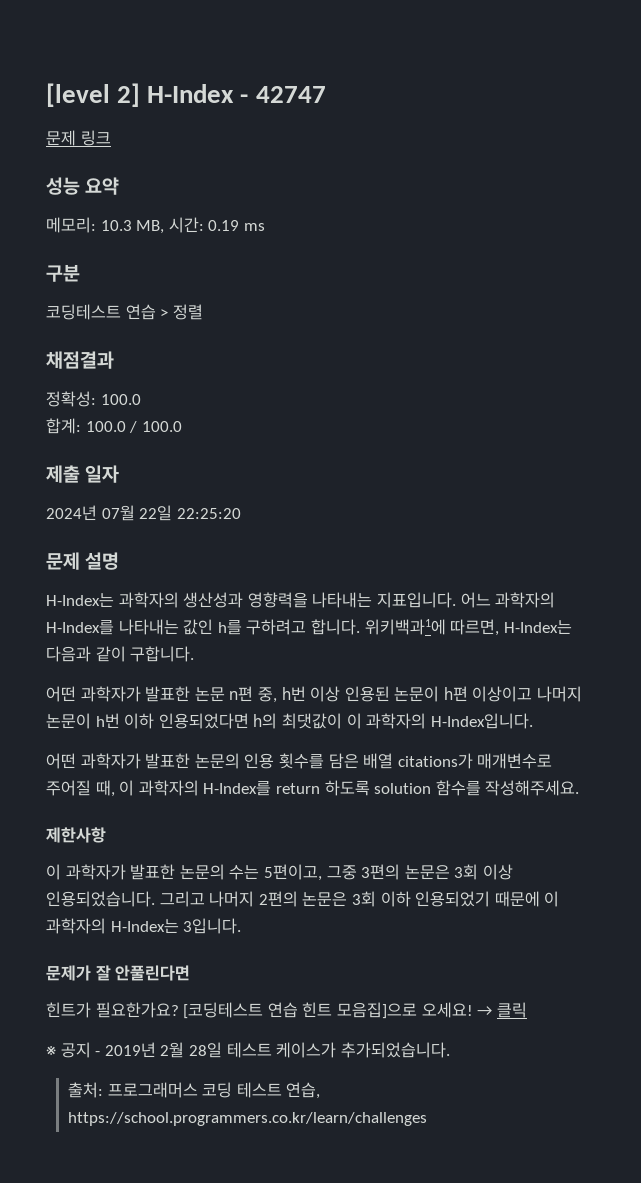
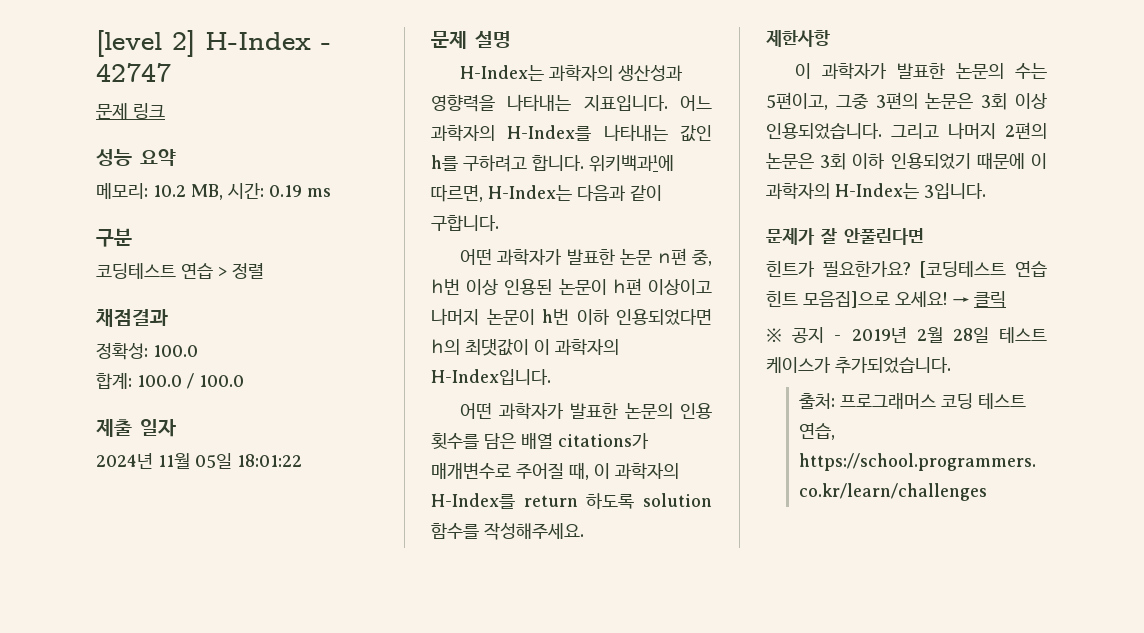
[100,220,132,231] 10.3 -> [153,185,186,197] 10.2
[101,505,241,521] 07월 22일 22:25:20 -> [158,453,302,469] 11월 05일 18:01:22

